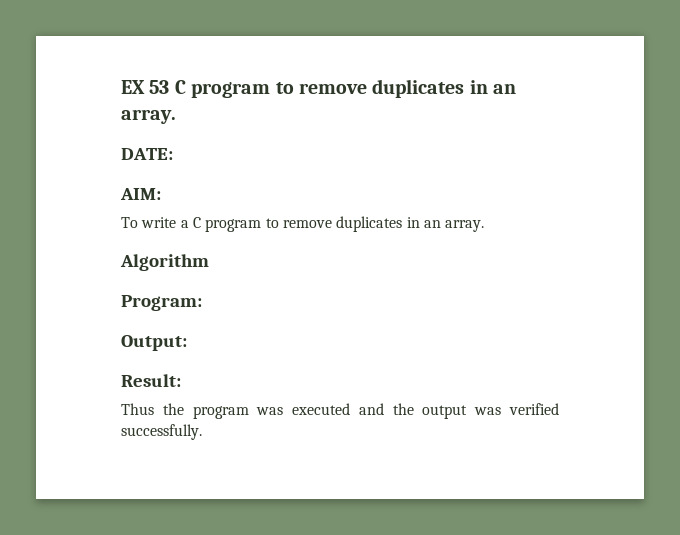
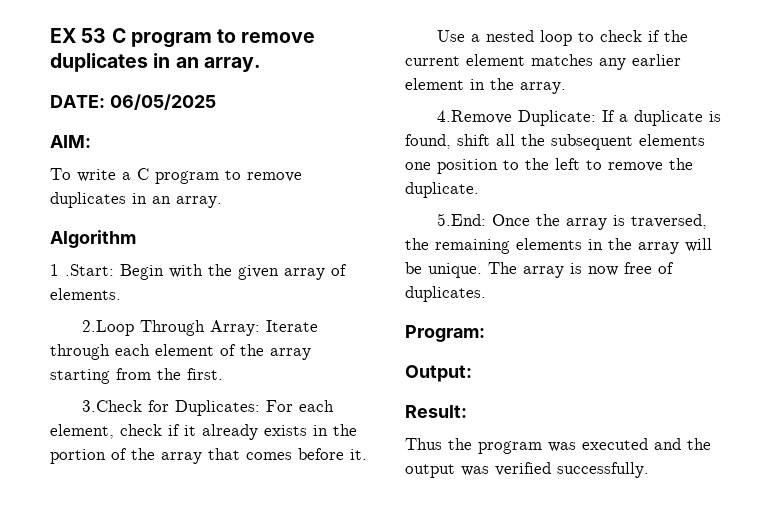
(173, 154) none -> [109,94,216,110] 06/05/2025
(209, 262) none -> [50,264,347,280] [50,288,121,300] [82,320,319,336] [50,344,311,360] [50,368,223,384] [82,400,335,416] [50,424,357,440] [50,448,367,464] [437,30,689,46] [405,54,681,70] [405,78,566,94] [437,110,722,126] [405,134,705,150] [405,158,693,174] [405,182,479,198] [437,213,708,230] [405,238,712,254] [405,262,674,278] [405,286,486,302] // 1 .Start: Begin with the given array of elements. // 2.Loop Through Array: Iterate through each element of the array starting from the first. // 3.Check for Duplicates: For each element, check if it already exists in the portion of the array that comes before it. // Use a nested loop to check if the current element matches any earlier element in the array. // 4.Remove Duplicate: If a duplicate is found, shift all the subsequent elements one position to the left to remove the duplicate. // 5.End: Once the array is traversed, the remaining elements in the array will be unique. The array is now free of duplicates.

